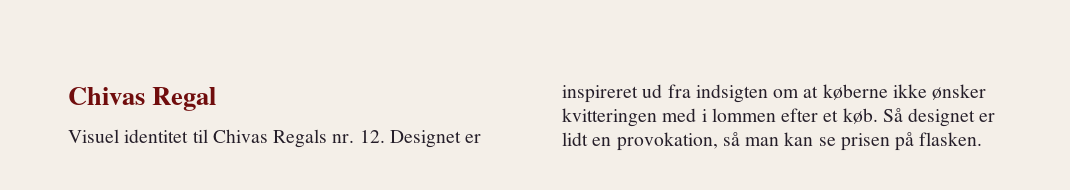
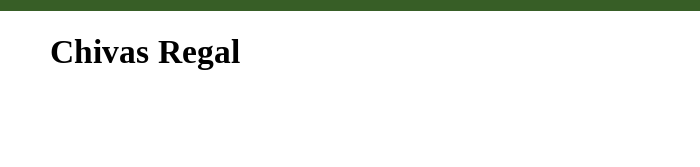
[68,129,482,148] [562,84,987,103] [562,108,996,127] [562,132,983,151] // Visuel identitet til Chivas Regals nr. 12. Designet er inspireret ud fra indsigten om at køberne ikke ønsker kvitteringen med i lommen efter et køb. Så designet er lidt en provokation, så man kan se prisen på flasken. -> (241, 54) none

